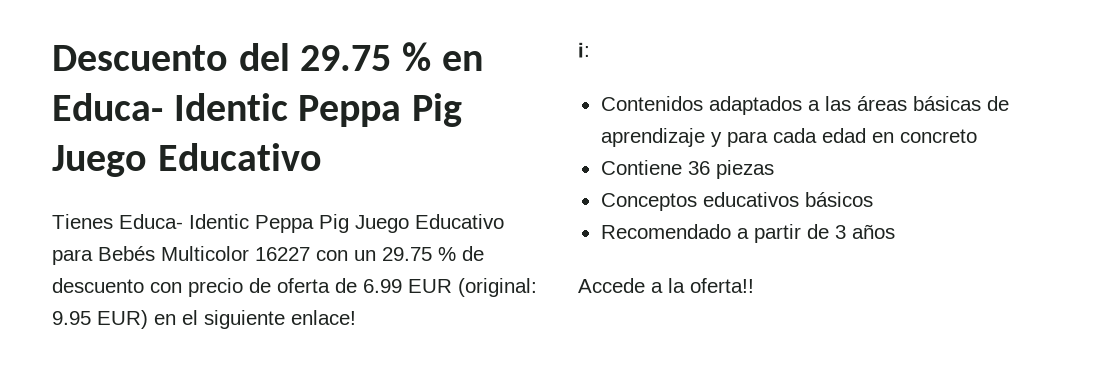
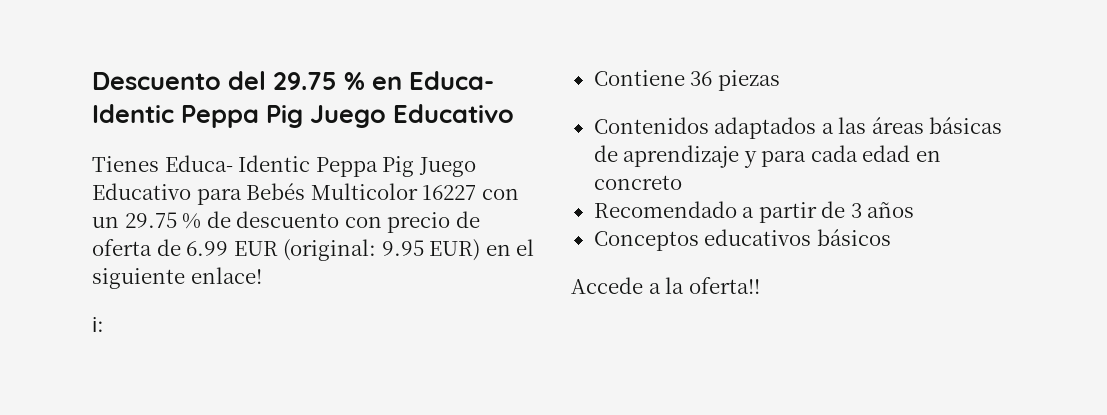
(590, 50) none -> [593,70,780,91] // Contiene 36 piezas
[600,160,774,179] [600,192,873,211] // Contiene 36 piezas // Conceptos educativos básicos -> (682, 182) none
(895, 231) none -> [593,229,891,251] // Conceptos educativos básicos

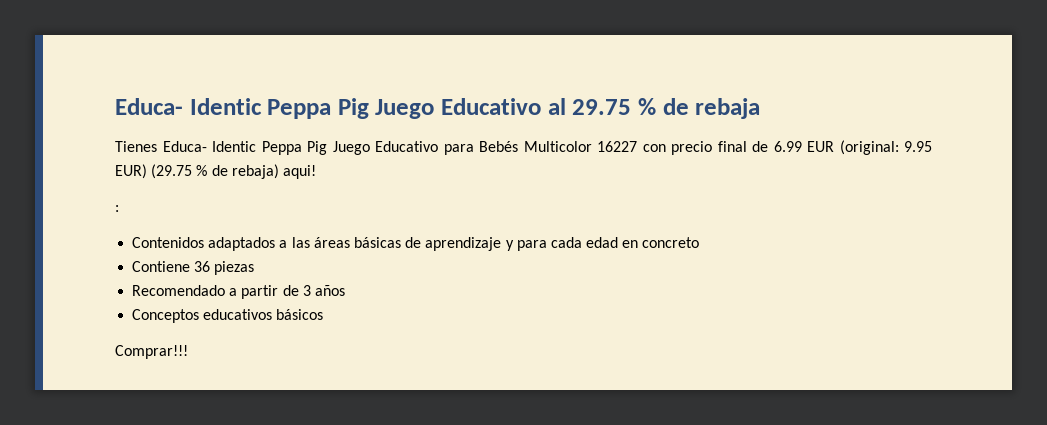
[92,71,494,90] [92,104,514,128] Descuento del 29.75 % en Educa- Identic Peppa Pig Juego Educativo -> [115,98,761,119] Educa- Identic Peppa Pig Juego Educativo al 29.75 % de rebaja
[92,211,480,233] [92,239,152,256] un 29.75 % de descuento con precio de oferta -> [671,141,747,155] precio final
[485,239,535,256] [92,267,262,289] [92,317,104,332] [593,70,780,91] en el siguiente enlace! // ℹ: // Contiene 36 piezas -> [151,164,316,179] [115,205,119,212] (29.75 % de rebaja) aqui! // :
(682, 182) none -> [132,261,255,275] // Contiene 36 piezas
[571,277,760,294] Accede a la oferta!! -> [115,345,188,359] Comprar!!!

